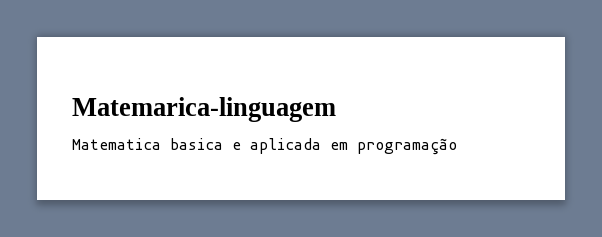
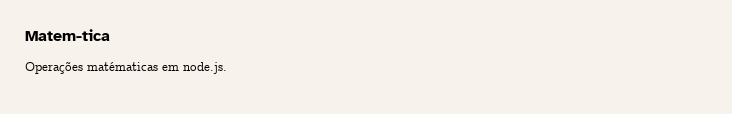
[72,97,336,122] [72,138,457,155] Matemarica-linguagem // Matematica basica e aplicada em programação -> [25,29,110,41] [25,61,227,74] Matem-tica // Operações matématicas em node.js.

